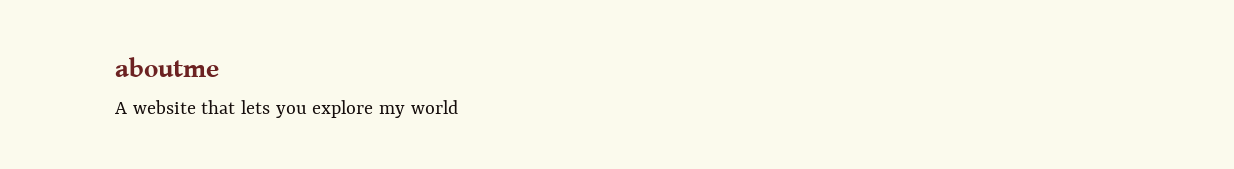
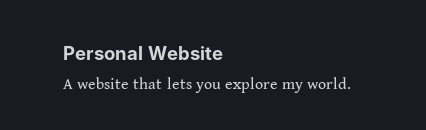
[115,57,219,77] aboutme -> [63,46,223,60] Personal Website
[410,100,458,114] world -> [307,77,352,89] world.

